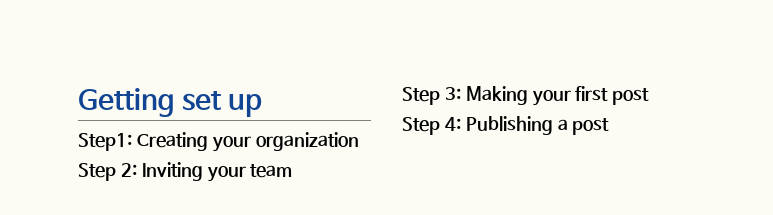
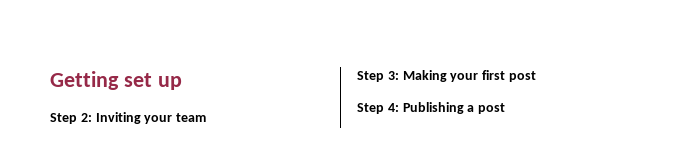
[78,132,359,152] // Step1: Creating your organization -> (182, 83) none

